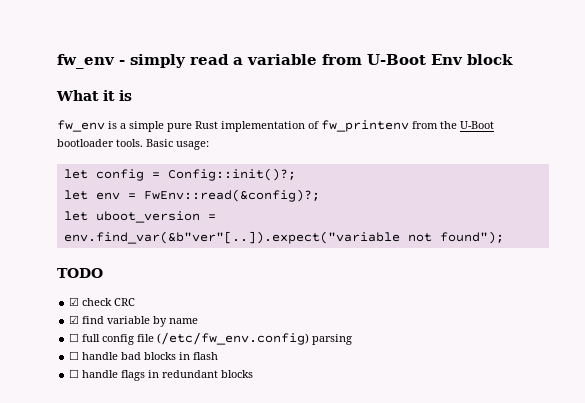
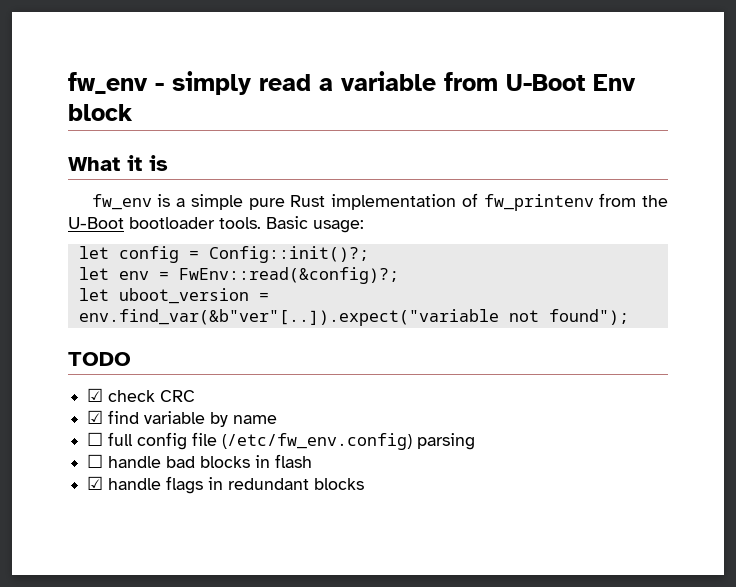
[69,369,80,378] ☐ -> [87,476,104,490] ☑

